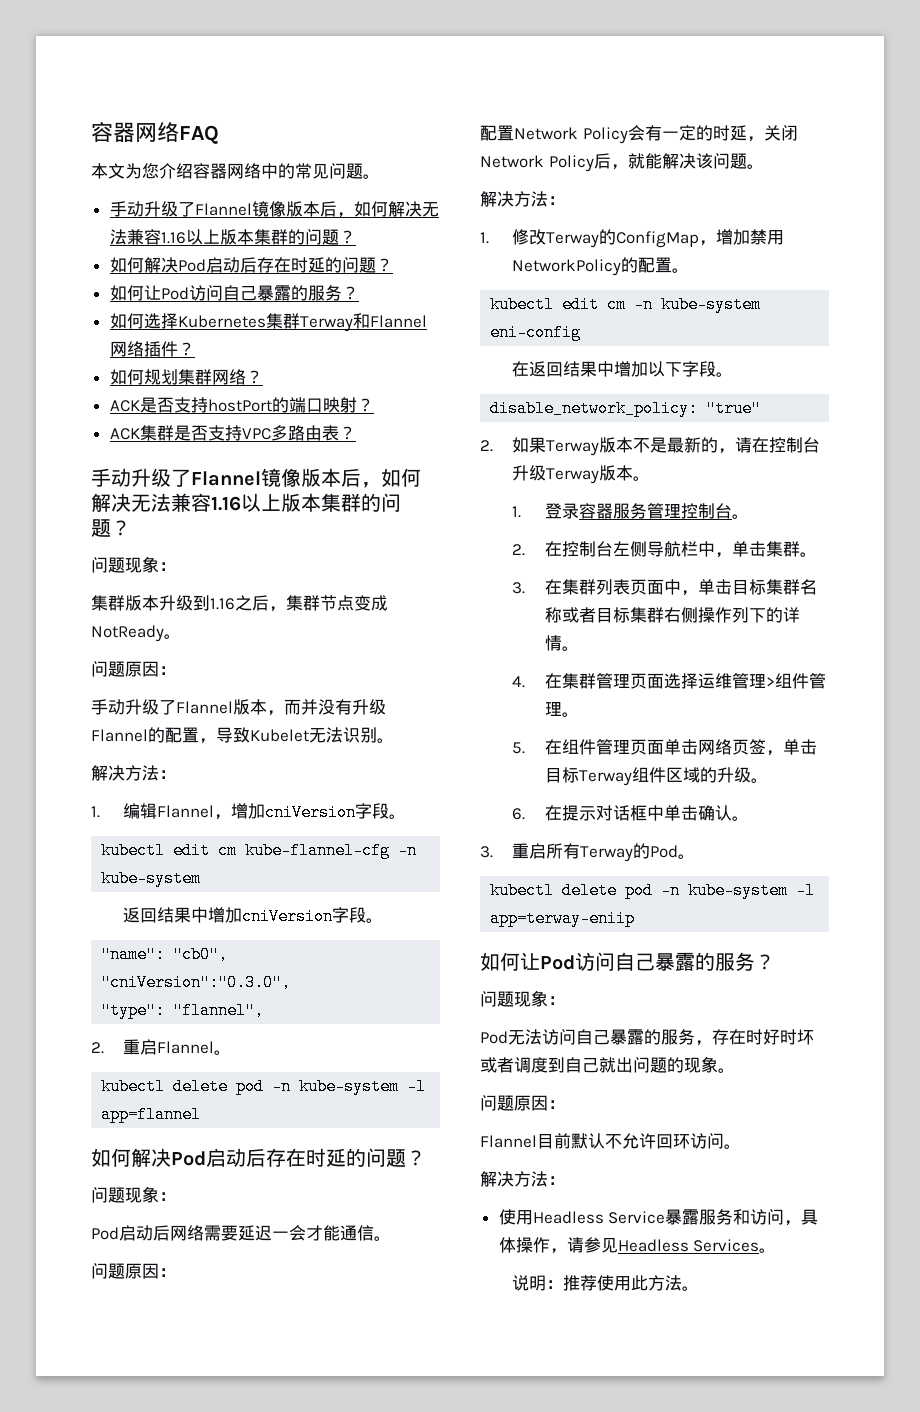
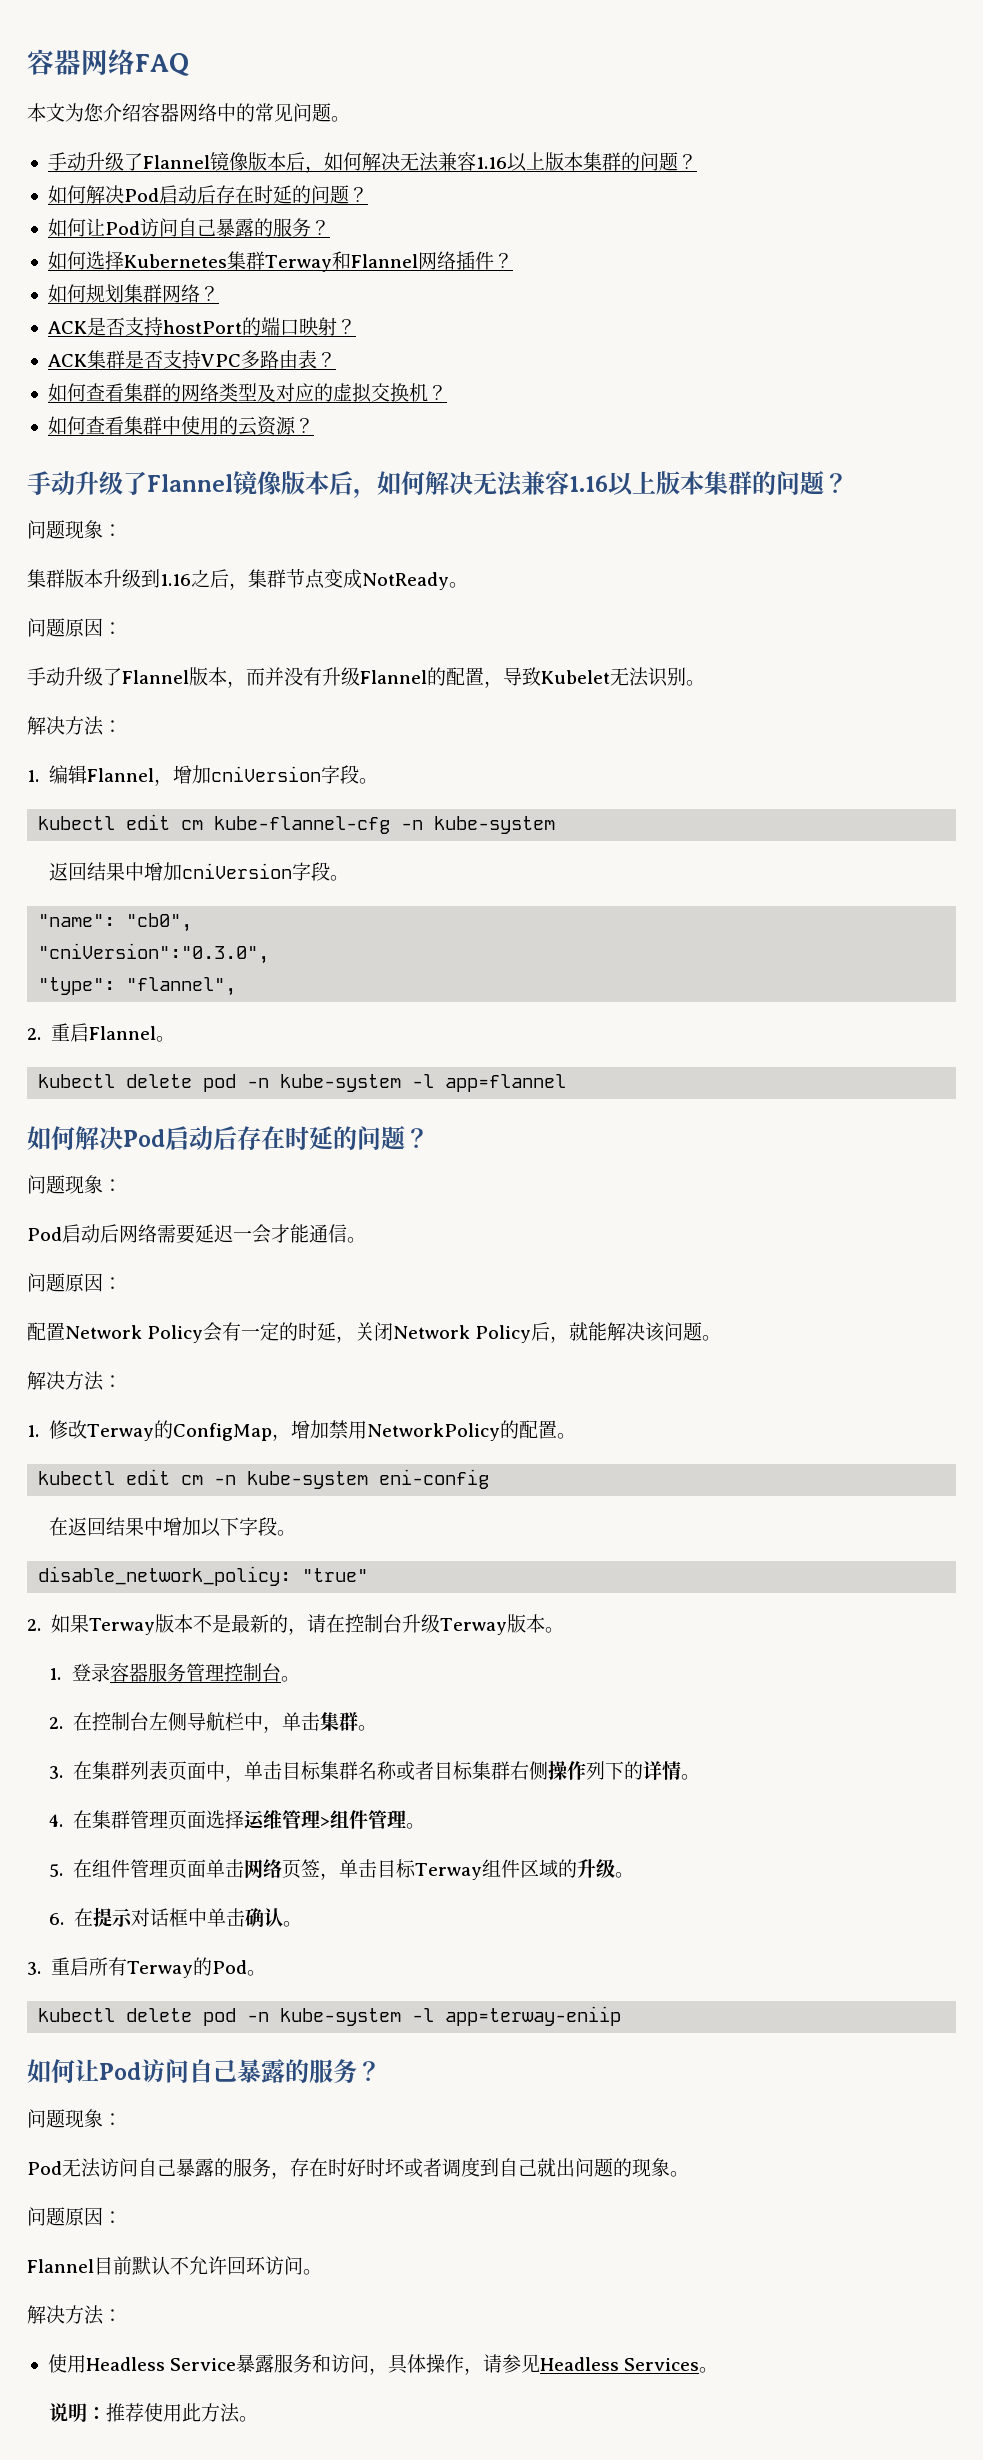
(356, 433) none -> [47,383,447,403] [47,416,314,436] // 如何查看集群的网络类型及对应的虚拟交换机？ // 如何查看集群中使用的云资源？

